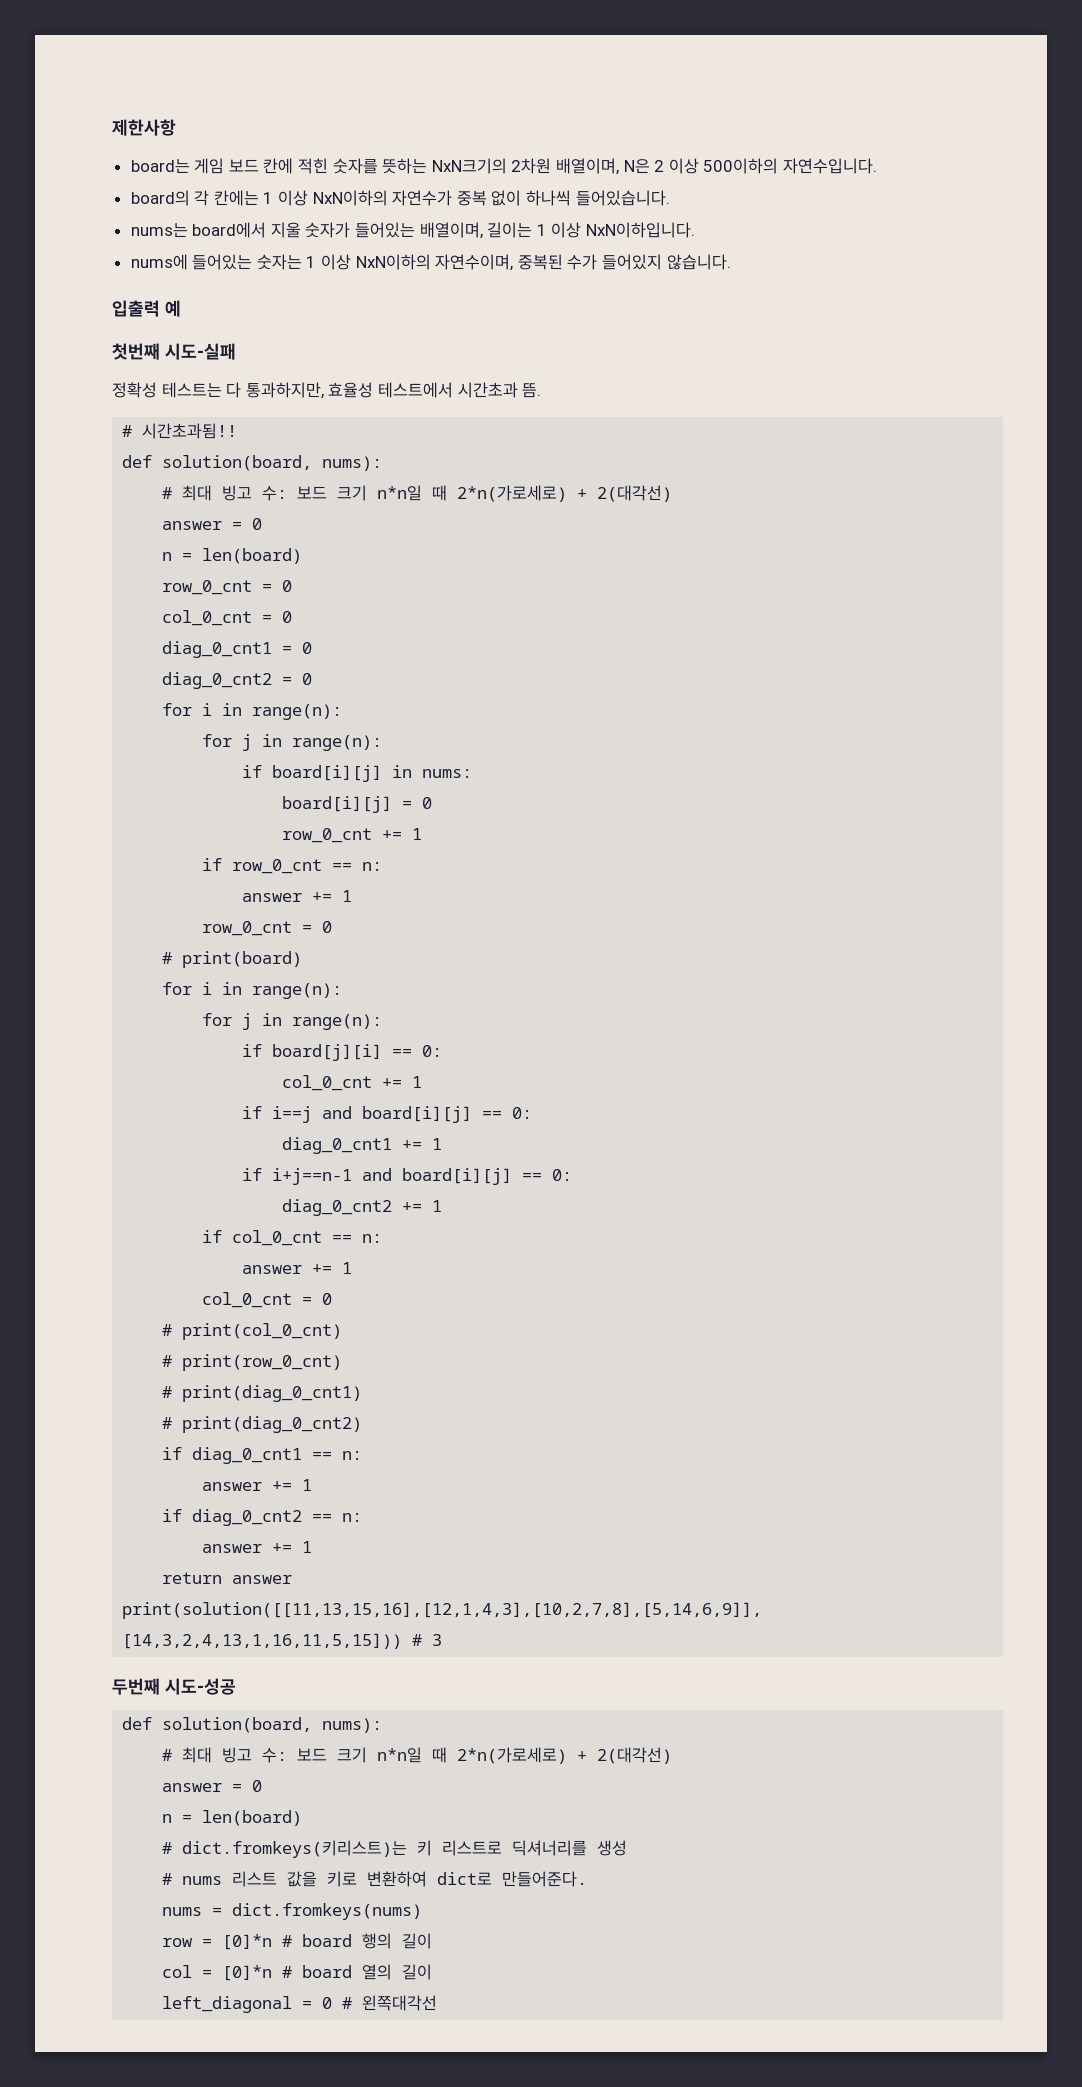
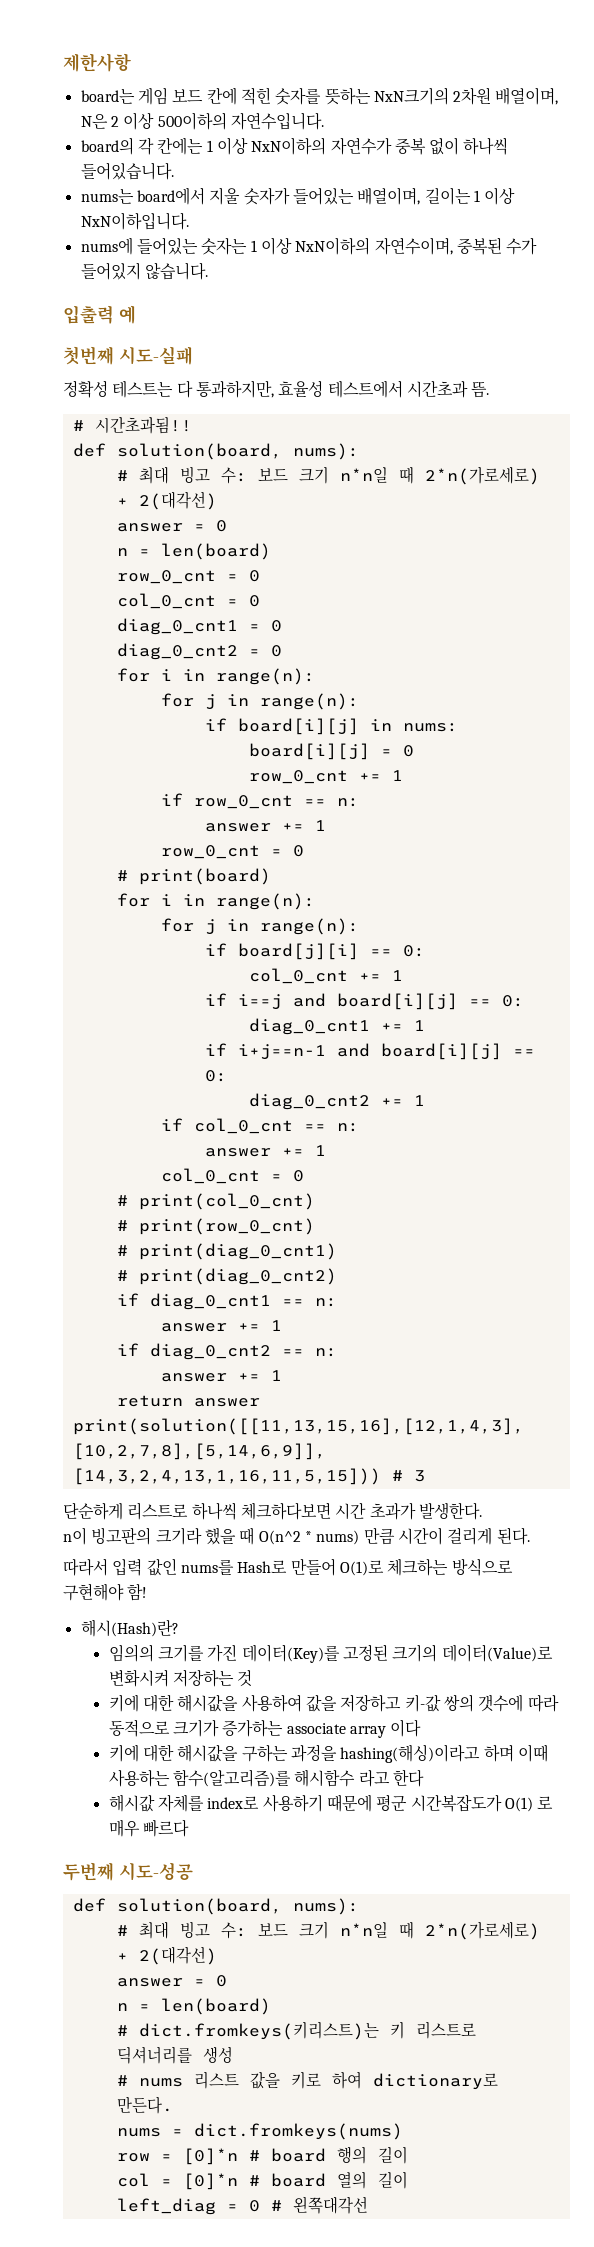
(443, 1640) none -> [63,1502,482,1520] [63,1527,530,1545] [63,1558,513,1576] [63,1583,148,1601] [80,1619,179,1637] [108,1644,553,1663] [108,1669,253,1687] [108,1694,559,1712] [108,1719,422,1738] [108,1744,548,1763] [108,1769,425,1787] [108,1794,554,1812] [108,1819,190,1837] // 단순하게 리스트로 하나씩 체크하다보면 시간 초과가 발생한다. // n이 빙고판의 크기라 했을 때 O(n^2 * nums) 만큼 시간이 걸리게 된다. // 따라서 입력 값인 nums를 Hash로 만들어 O(1)로 체크하는 방식으로 구현해야 함! // 해시(Hash)란? // 임의의 크기를 가진 데이터(Key)를 고정된 크기의 데이터(Value)로 변화시켜 저장하는 것 // 키에 대한 해시값을 사용하여 값을 저장하고 키-값 쌍의 갯수에 따라 동적으로 크기가 증가하는 associate array 이다 // 키에 대한 해시값을 구하는 과정을 hashing(해싱)이라고 하며 이때 사용하는 함수(알고리즘)를 해시함수 라고 한다 // 해시값 자체를 index로 사용하기 때문에 평군 시간복잡도가 O(1) 로 매우 빠르다
[367,1871,588,1887] 변환하여 dict로 만들어준다. -> [331,2071,498,2090] [116,2096,173,2114] 하여 dictionary로 만든다.
[162,1996,293,2013] left_diagonal -> [116,2198,216,2215] left_diag

